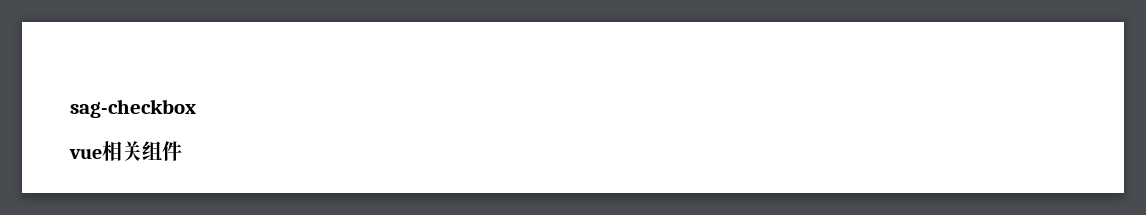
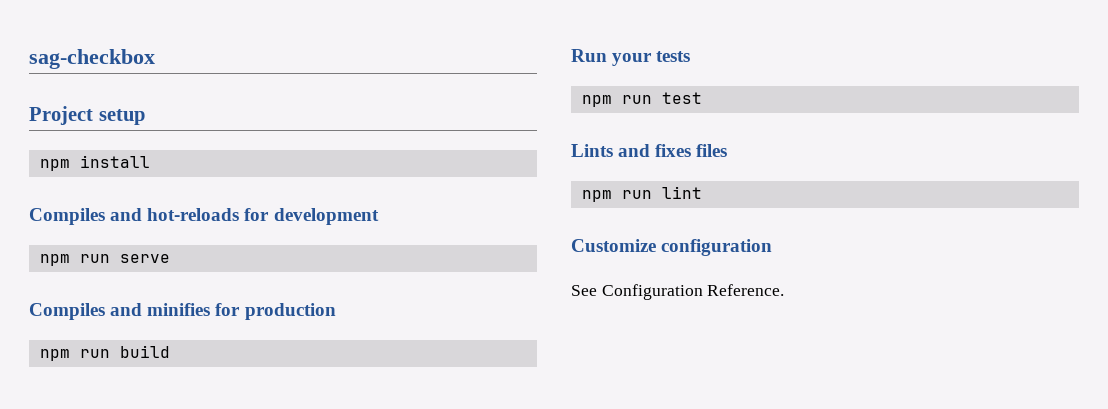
[69,141,182,161] vue相关组件 -> [29,106,145,125] [39,155,150,171] [29,208,379,225] [39,254,170,266] [29,303,336,320] [39,345,170,361] [571,49,691,66] [581,92,702,107] [571,144,728,157] [581,186,702,202] [571,239,773,256] [571,284,785,300] Project setup // npm install // Compiles and hot-reloads for development // npm run serve // Compiles and minifies for production // npm run build // Run your tests // npm run test // Lints and fixes files // npm run lint // Customize configuration // See Configuration Reference.

